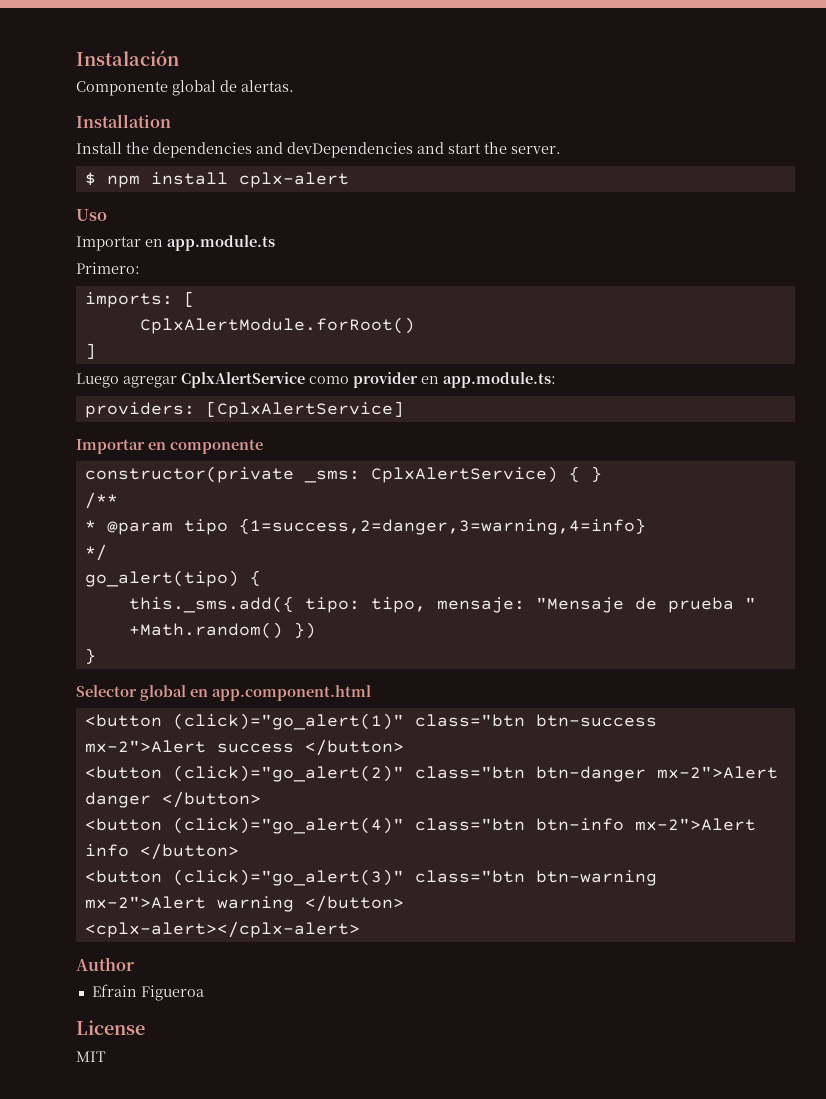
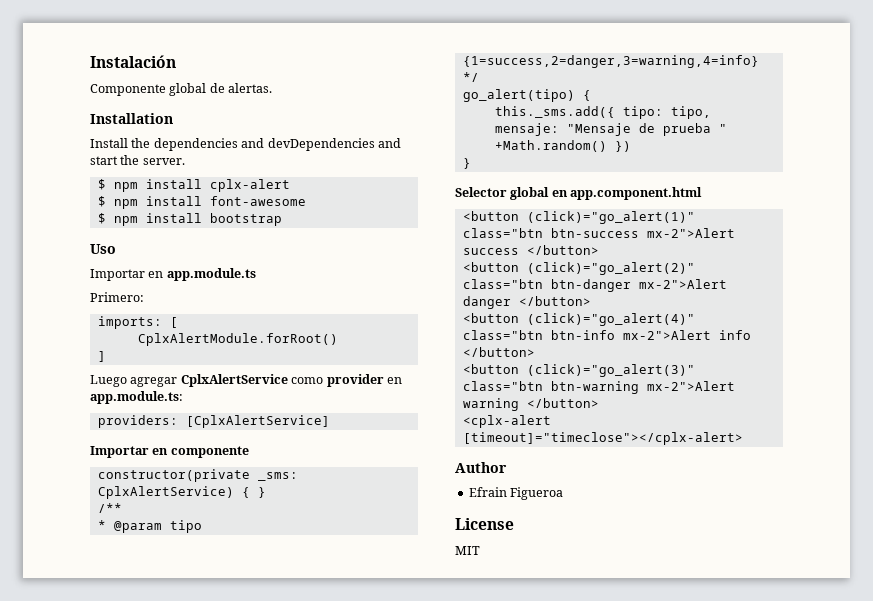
(349, 180) none -> [97,196,306,209] [97,213,282,226] // $ npm install font-awesome // $ npm install bootstrap
[84,921,360,938] <cplx-alert></cplx-alert> -> [462,415,551,428] [462,432,743,445] <cplx-alert [timeout]="timeclose"></cplx-alert>

